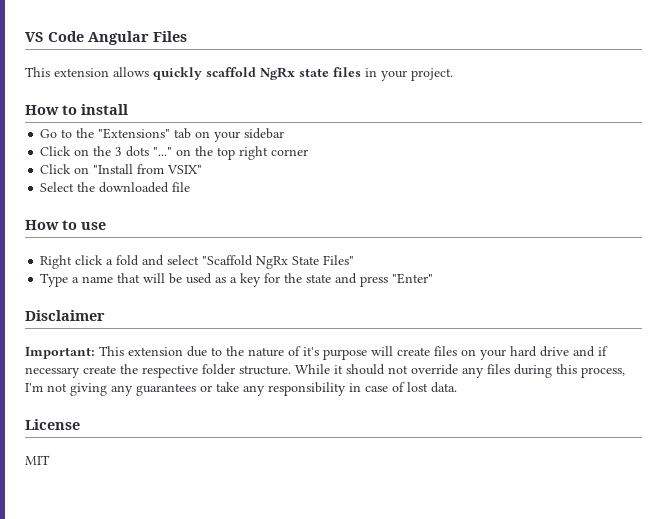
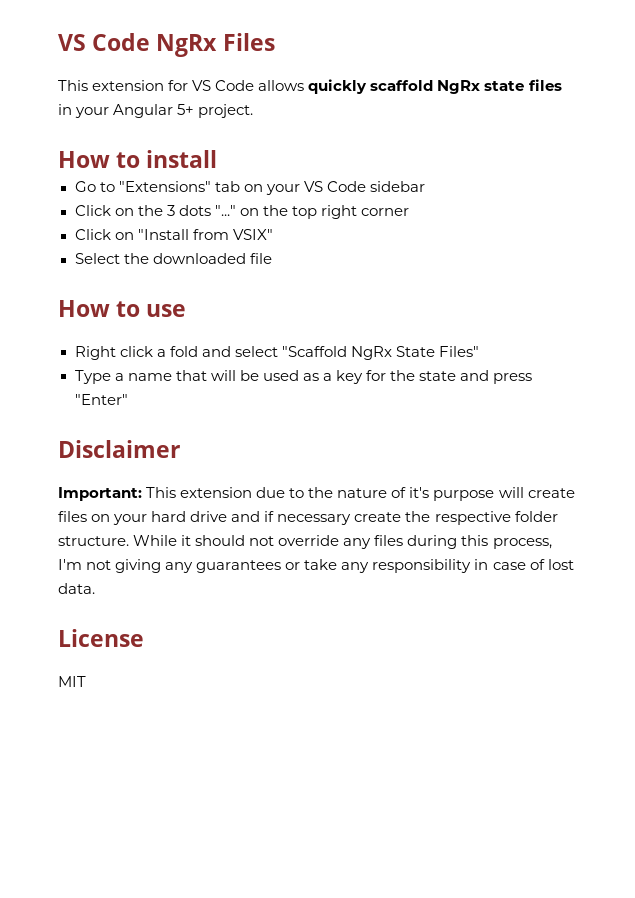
[25,31,149,45] VS Code Angular -> [58,33,218,57] VS Code NgRx
(109, 72) none -> [168,80,255,91] for VS Code
(407, 75) none -> [113,104,195,118] Angular 5+
[76,128,95,138] the -> (115, 187) none
(241, 136) none -> [303,181,366,192] VS Code

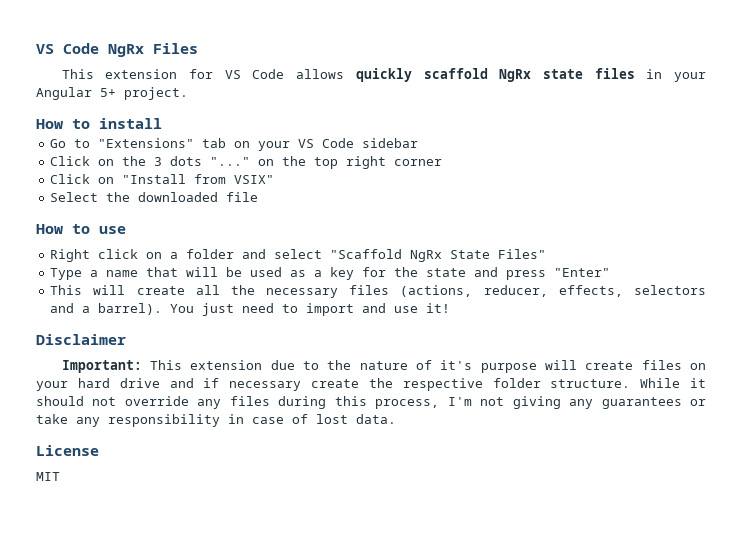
[156,346,198,357] a fold -> [146,249,235,259] on a folder
(128, 399) none -> [50,285,706,298] [50,303,451,316] // This will create all the necessary files (actions, reducer, effects, selectors and a barrel). You just need to import and use it!

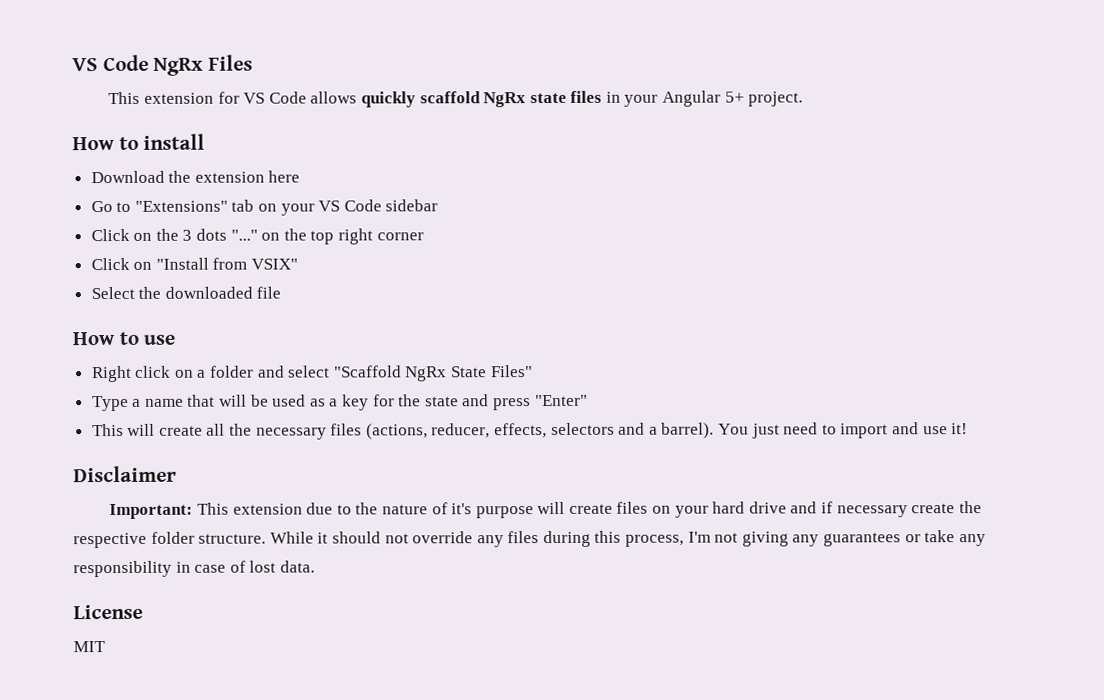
(162, 123) none -> [90,170,301,184] // Download the extension here

